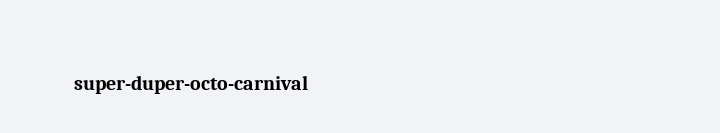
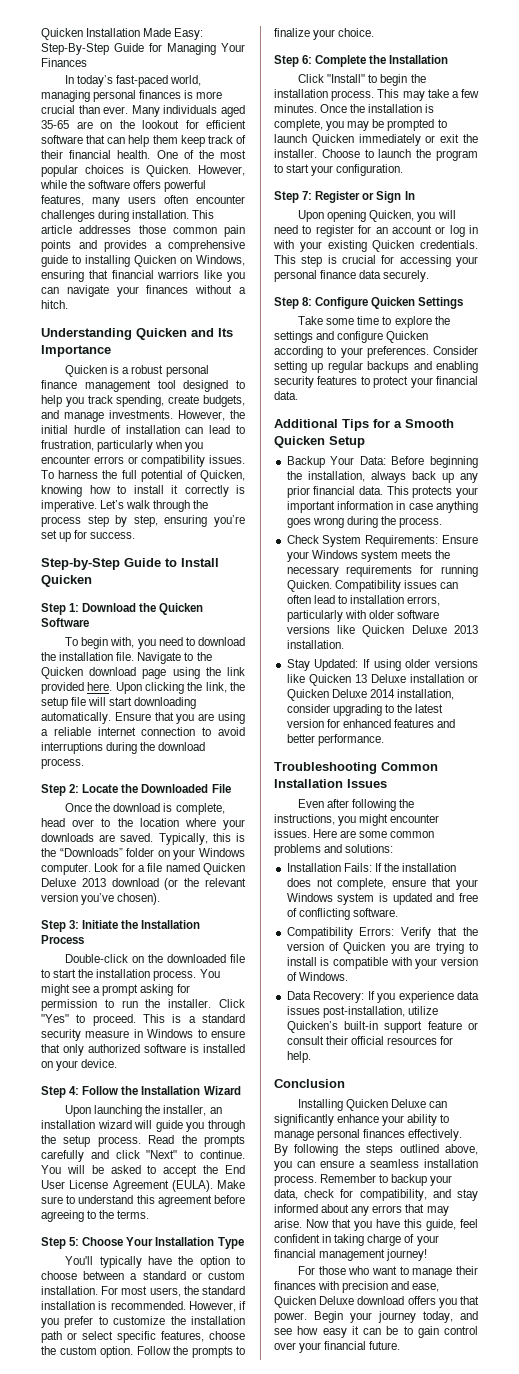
[74,75,308,94] super-duper-octo-carnival -> [41,28,204,40] [41,43,245,55] [41,58,87,67] [65,75,202,87] [41,90,223,102] [41,105,245,117] [41,120,246,129] [41,135,246,147] [41,150,246,159] [41,165,245,177] [40,180,207,192] [41,195,245,207] [41,210,215,222] [41,225,245,237] [41,240,245,252] [41,255,245,267] [41,270,245,282] [41,285,246,297] [41,300,68,309] [41,328,233,340] [41,345,111,357] [65,365,209,377] [41,380,245,392] [41,395,245,407] [41,410,245,422] [41,425,246,434] [41,440,204,452] [41,455,245,467] [41,470,245,482] [41,485,245,497] [41,500,209,512] [41,515,245,527] [41,530,136,542] [41,558,219,570] [41,575,92,587] [41,603,204,615] [41,618,89,627] [65,637,245,649] [41,652,212,664] [41,667,245,679] [41,682,246,694] [41,697,197,709] [41,712,246,724] [41,727,245,736] [41,742,206,754] [41,758,84,769] [41,784,231,796] [65,803,225,815] [41,818,245,830] [41,833,245,845] [41,848,245,860] [41,863,245,875] [41,878,246,890] [41,893,161,905] [41,920,201,932] [41,935,84,944] [65,954,245,963] [41,969,220,981] [41,984,190,996] [41,999,245,1011] [41,1014,246,1026] [41,1029,246,1041] [41,1044,245,1056] [41,1059,118,1071] [41,1086,241,1098] [65,1105,222,1117] [41,1120,245,1132] [41,1135,245,1147] [41,1150,245,1162] [41,1165,245,1177] [41,1180,245,1192] [41,1195,245,1207] [41,1210,150,1222] [41,1237,244,1249] [65,1256,245,1268] [41,1271,245,1280] [41,1286,245,1297] [41,1301,246,1312] [41,1316,245,1328] [41,1331,245,1343] [41,1346,245,1358] [274,28,375,40] [274,55,449,67] [298,74,426,86] [274,89,479,101] [274,104,435,113] [274,119,447,131] [274,134,478,146] [274,149,478,161] [274,164,404,176] [274,191,415,203] [298,210,456,222] [274,225,478,237] [273,240,478,252] [274,255,478,267] [274,270,430,282] [274,297,464,309] [298,316,450,328] [274,331,429,343] [274,346,478,358] [274,361,478,373] [274,376,478,388] [274,391,298,400] [274,419,454,431] [274,436,365,448] [286,456,478,468] [286,471,478,483] [286,486,478,498] [286,501,478,513] [286,516,443,528] [286,535,478,547] [286,550,451,562] [286,565,478,577] [286,580,458,592] [286,595,441,606] [286,610,439,622] [286,625,478,637] [286,640,344,649] [286,659,478,671] [286,674,478,686] [286,689,454,701] [286,704,444,716] [286,719,456,728] [286,734,384,746] [274,762,438,774] [274,779,387,788] [298,799,415,811] [274,814,440,826] [274,829,435,838] [274,844,394,856] [286,863,457,872] [286,878,478,890] [286,893,478,905] [286,908,398,920] [286,927,478,939] [286,942,478,954] [286,957,478,969] [286,972,348,981] [286,991,479,1003] [286,1006,438,1018] [286,1021,478,1033] [286,1036,454,1045] [286,1051,311,1063] [274,1079,345,1088] [298,1099,448,1111] [274,1114,450,1126] [274,1129,463,1141] [274,1144,478,1156] [274,1159,478,1171] [274,1174,453,1186] [274,1189,478,1201] [274,1204,449,1216] [274,1219,478,1231] [274,1234,439,1246] [274,1249,428,1261] [298,1266,478,1278] [274,1281,440,1293] [274,1296,479,1308] [274,1311,478,1323] [274,1326,478,1338] [274,1341,401,1353] Quicken Installation Made Easy: Step-By-Step Guide for Managing Your Finances // In today’s fast-paced world, managing personal finances is more crucial than ever. Many individuals aged 35-65 are on the lookout for efficient software that can help them keep track of their financial health. One of the most popular choices is Quicken. However, while the software offers powerful features, many users often encounter challenges during installation. This article addresses those common pain points and provides a comprehensive guide to installing Quicken on Windows, ensuring that financial warriors like you can navigate your finances without a hitch. // Understanding Quicken and Its Importance // Quicken is a robust personal finance management tool designed to help you track spending, create budgets, and manage investments. However, the initial hurdle of installation can lead to frustration, particularly when you encounter errors or compatibility issues. To harness the full potential of Quicken, knowing how to install it correctly is imperative. Let’s walk through the process step by step, ensuring you’re set up for success. // Step-by-Step Guide to Install Quicken // Step 1: Download the Quicken Software // To begin with, you need to download the installation file. Navigate to the Quicken download page using the link provided here. Upon clicking the link, the setup file will start downloading automatically. Ensure that you are using a reliable internet connection to avoid interruptions during the download process. // Step 2: Locate the Downloaded File // Once the download is complete, head over to the location where your downloads are saved. Typically, this is the “Downloads” folder on your Windows computer. Look for a file named Quicken Deluxe 2013 download (or the relevant version you’ve chosen). // Step 3: Initiate the Installation Process // Double-click on the downloaded file to start the installation process. You might see a prompt asking for permission to run the installer. Click "Yes" to proceed. This is a standard security measure in Windows to ensure that only authorized software is installed on your device. // Step 4: Follow the Installation Wizard // Upon launching the installer, an installation wizard will guide you through the setup process. Read the prompts carefully and click "Next" to continue. You will be asked to accept the End User License Agreement (EULA). Make sure to understand this agreement before agreeing to the terms. // Step 5: Choose Your Installation Type // You'll typically have the option to choose between a standard or custom installation. For most users, the standard installation is recommended. However, if you prefer to customize the installation path or select specific features, choose the custom option. Follow the prompts to finalize your choice. // Step 6: Complete the Installation // Click "Install" to begin the installation process. This may take a few minutes. Once the installation is complete, you may be prompted to launch Quicken immediately or exit the installer. Choose to launch the program to start your configuration. // Step 7: Register or Sign In // Upon opening Quicken, you will need to register for an account or log in with your existing Quicken credentials. This step is crucial for accessing your personal finance data securely. // Step 8: Configure Quicken Settings // Take some time to explore the settings and configure Quicken according to your preferences. Consider setting up regular backups and enabling security features to protect your financial data. // Additional Tips for a Smooth Quicken Setup // Backup Your Data: Before beginning the installation, always back up any prior financial data. This protects your important information in case anything goes wrong during the process. // Check System Requirements: Ensure your Windows system meets the necessary requirements for running Quicken. Compatibility issues can often lead to installation errors, particularly with older software versions like Quicken Deluxe 2013 installation. // Stay Updated: If using older versions like Quicken 13 Deluxe installation or Quicken Deluxe 2014 installation, consider upgrading to the latest version for enhanced features and better performance. // Troubleshooting Common Installation Issues // Even after following the instructions, you might encounter issues. Here are some common problems and solutions: // Installation Fails: If the installation does not complete, ensure that your Windows system is updated and free of conflicting software. // Compatibility Errors: Verify that the version of Quicken you are trying to install is compatible with your version of Windows. // Data Recovery: If you experience data issues post-installation, utilize Quicken’s built-in support feature or consult their official resources for help. // Conclusion // Installing Quicken Deluxe can significantly enhance your ability to manage personal finances effectively. By following the steps outlined above, you can ensure a seamless installation process. Remember to backup your data, check for compatibility, and stay informed about any errors that may arise. Now that you have this guide, feel confident in taking charge of your financial management journey! // For those who want to manage their finances with precision and ease, Quicken Deluxe download offers you that power. Begin your journey today, and see how easy it can be to gain control over your financial future.

